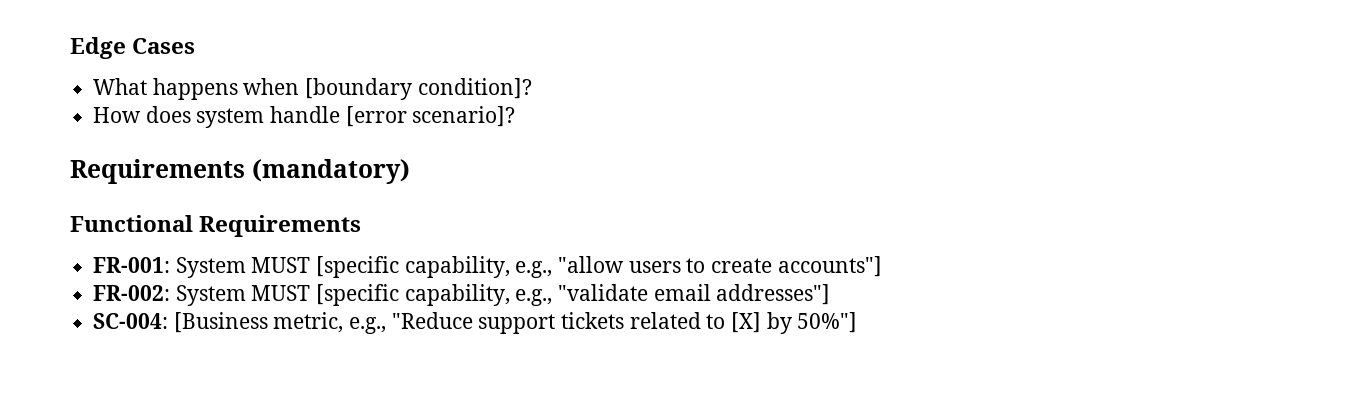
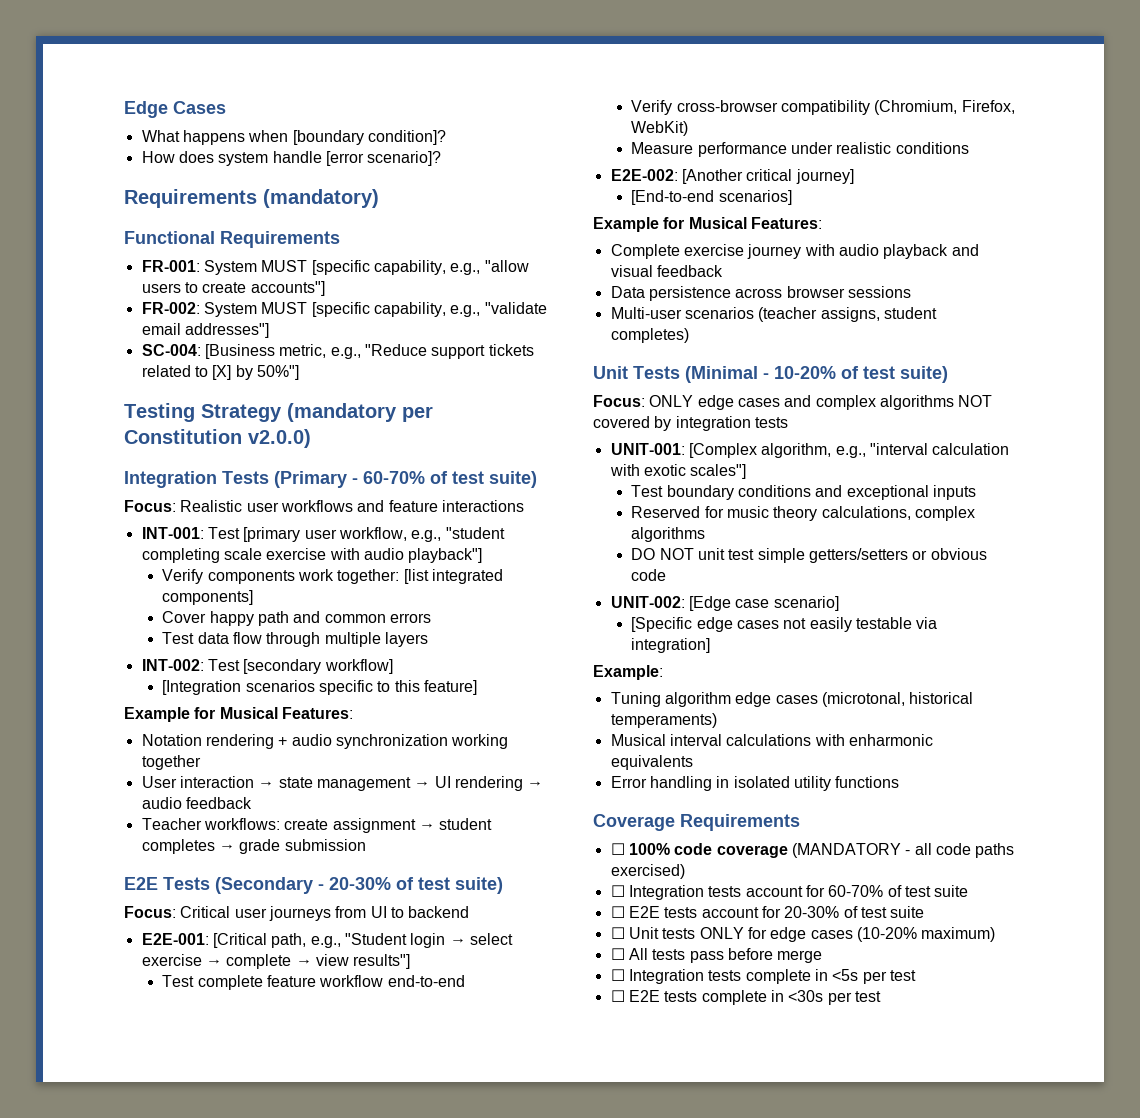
(858, 322) none -> [124,403,433,422] [124,429,311,448] [124,471,537,488] [124,500,524,512] [141,527,505,542] [141,548,483,563] [162,569,503,584] [162,590,254,605] [162,611,431,626] [162,632,428,647] [141,659,393,674] [162,680,477,695] [124,707,353,722] [141,734,509,749] [141,755,201,770] [141,776,544,791] [141,797,252,809] [141,818,493,833] [141,839,366,854] [124,877,503,894] [124,906,470,921] [141,933,513,948] [141,954,411,969] [162,975,465,990] [631,100,1015,115] [631,121,689,136] [631,142,969,157] [610,169,854,184] [631,190,792,205] [593,217,822,232] [610,244,979,259] [610,265,723,277] [610,286,911,301] [610,307,937,322] [610,328,689,343] [593,366,948,383] [593,395,993,410] [593,416,788,431] [610,443,1010,458] [609,464,747,479] [631,485,976,500] [631,506,975,521] [631,527,706,542] [631,548,987,563] [631,569,667,581] [610,596,839,611] [631,617,938,632] [631,638,711,653] [593,665,663,680] [610,692,974,707] [610,713,717,728] [610,734,933,746] [610,755,693,770] [610,776,900,791] [593,814,800,831] [610,843,1015,858] [610,864,685,879] [610,885,969,900] [610,906,925,918] [610,927,996,942] [610,948,823,963] [610,969,916,984] [610,990,881,1005] // Testing Strategy (mandatory per Constitution v2.0.0) // Integration Tests (Primary - 60-70% of test suite) // Focus: Realistic user workflows and feature interactions // INT-001: Test [primary user workflow, e.g., "student completing scale exercise with audio playback"] // Verify components work together: [list integrated components] // Cover happy path and common errors // Test data flow through multiple layers // INT-002: Test [secondary workflow] // [Integration scenarios specific to this feature] // Example for Musical Features: // Notation rendering + audio synchronization working together // User interaction → state management → UI rendering → audio feedback // Teacher workflows: create assignment → student completes → grade submission // E2E Tests (Secondary - 20-30% of test suite) // Focus: Critical user journeys from UI to backend // E2E-001: [Critical path, e.g., "Student login → select exercise → complete → view results"] // Test complete feature workflow end-to-end // Verify cross-browser compatibility (Chromium, Firefox, WebKit) // Measure performance under realistic conditions // E2E-002: [Another critical journey] // [End-to-end scenarios] // Example for Musical Features: // Complete exercise journey with audio playback and visual feedback // Data persistence across browser sessions // Multi-user scenarios (teacher assigns, student completes) // Unit Tests (Minimal - 10-20% of test suite) // Focus: ONLY edge cases and complex algorithms NOT covered by integration tests // UNIT-001: [Complex algorithm, e.g., "interval calculation with exotic scales"] // Test boundary conditions and exceptional inputs // Reserved for music theory calculations, complex algorithms // DO NOT unit test simple getters/setters or obvious code // UNIT-002: [Edge case scenario] // [Specific edge cases not easily testable via integration] // Example: // Tuning algorithm edge cases (microtonal, historical temperaments) // Musical interval calculations with enharmonic equivalents // Error handling in isolated utility functions // Coverage Requirements // ☐ 100% code coverage (MANDATORY - all code paths exercised) // ☐ Integration tests account for 60-70% of test suite // ☐ E2E tests account for 20-30% of test suite // ☐ Unit tests ONLY for edge cases (10-20% maximum) // ☐ All tests pass before merge // ☐ Integration tests complete in <5s per test // ☐ E2E tests complete in <30s per test

